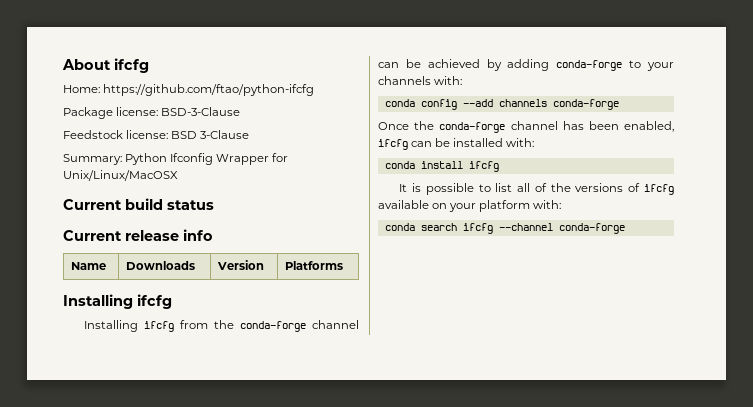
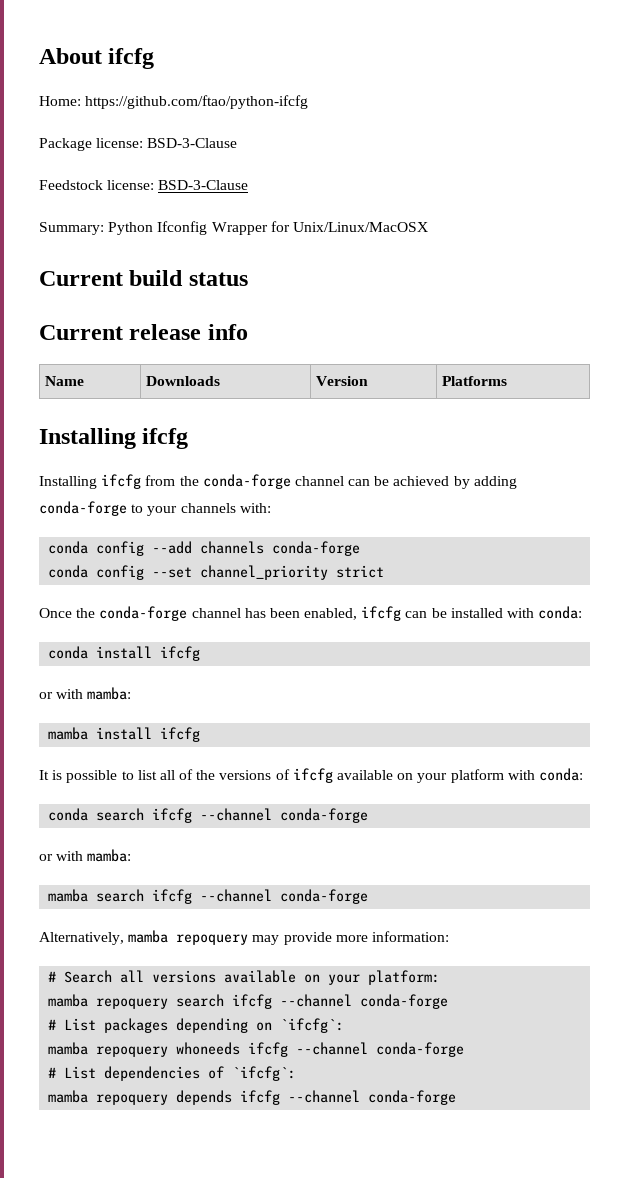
[171,130,250,139] BSD 3-Clause -> [158,180,249,190] BSD-3-Clause
(619, 104) none -> [48,565,385,580] // conda config --set channel_priority strict
[506,138,535,147] with: -> [507,606,583,619] with conda:
(499, 166) none -> [39,687,132,700] [48,727,201,742] // or with mamba: // mamba install ifcfg
[533,200,562,209] with: -> [507,768,583,781] with conda:
(625, 228) none -> [39,849,132,862] [48,889,369,904] [39,930,449,945] [48,970,441,985] [48,994,449,1009] [48,1018,345,1033] [48,1042,465,1057] [48,1066,297,1081] [48,1090,457,1105] // or with mamba: // mamba search ifcfg --channel conda-forge // Alternatively, mamba repoquery may provide more information: // # Search all versions available on your platform: // mamba repoquery search ifcfg --channel conda-forge // # List packages depending on `ifcfg`: // mamba repoquery whoneeds ifcfg --channel conda-forge // # List dependencies of `ifcfg`: // mamba repoquery depends ifcfg --channel conda-forge

